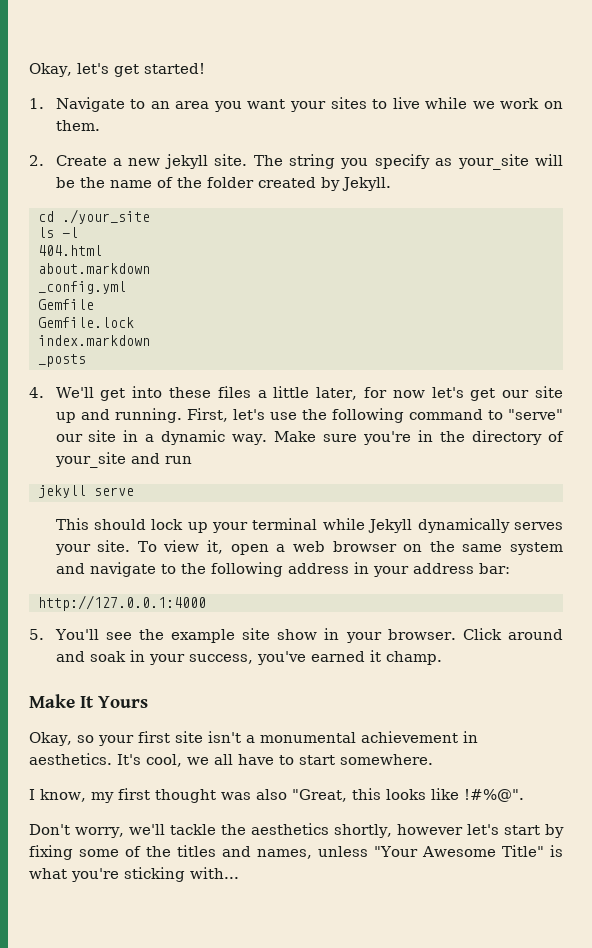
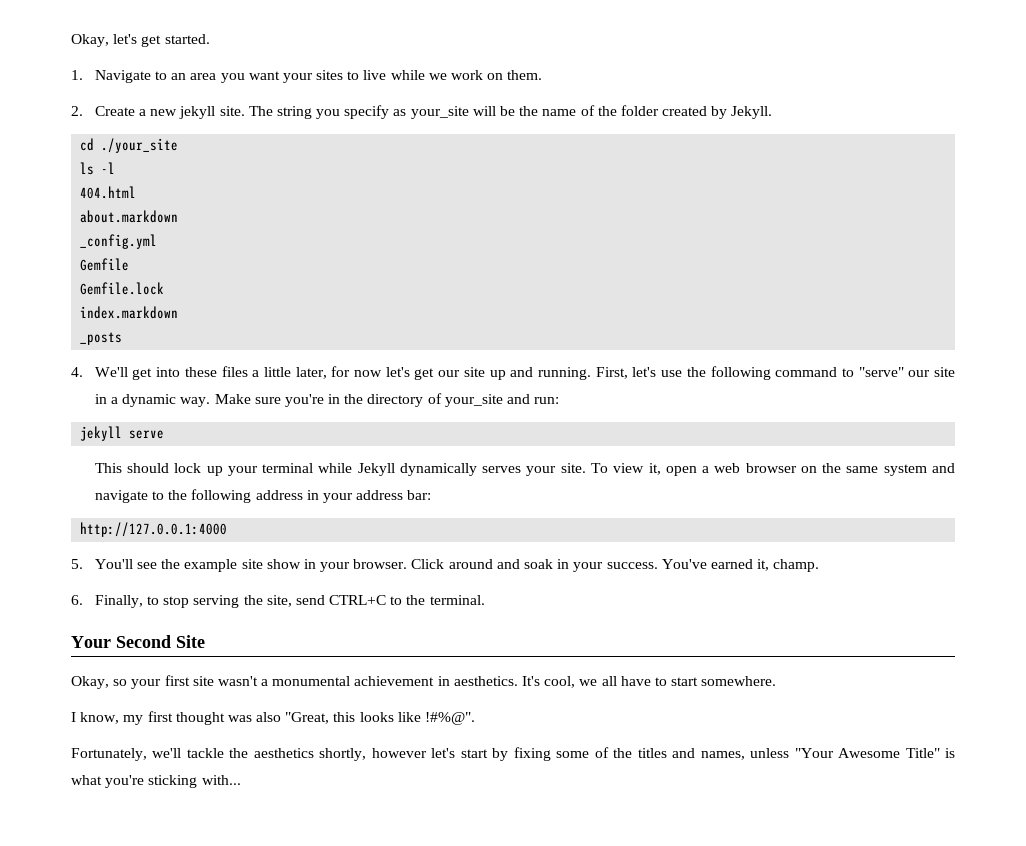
[143,63,205,74] started! -> [164,34,210,44] started.
[164,456,192,464] run -> [534,397,560,404] run:
[188,650,442,665] [29,694,149,708] success, you've earned it champ. // Make It Yours -> [606,559,820,572] [71,595,485,608] [71,635,205,648] success. You've earned it, champ. // 6. Finally, to stop serving the site, send CTRL+C to the terminal. // Your Second Site
[207,731,241,743] isn't -> [217,676,258,686] wasn't
[29,824,125,838] Don't worry, -> [71,748,147,761] Fortunately,

